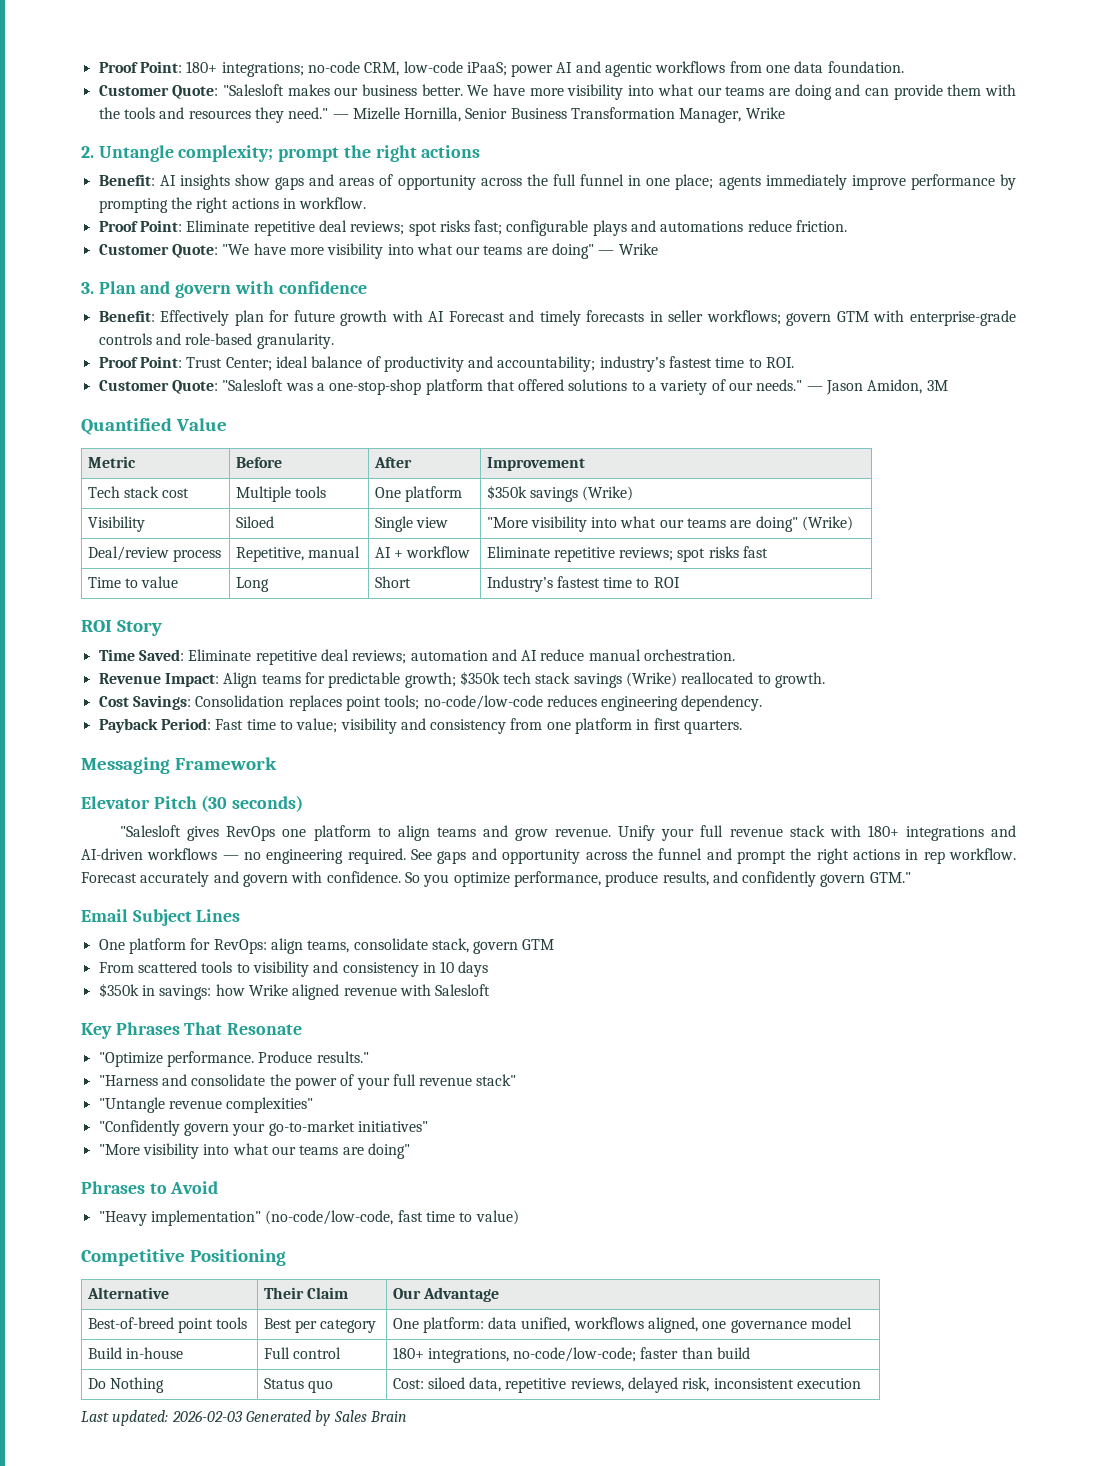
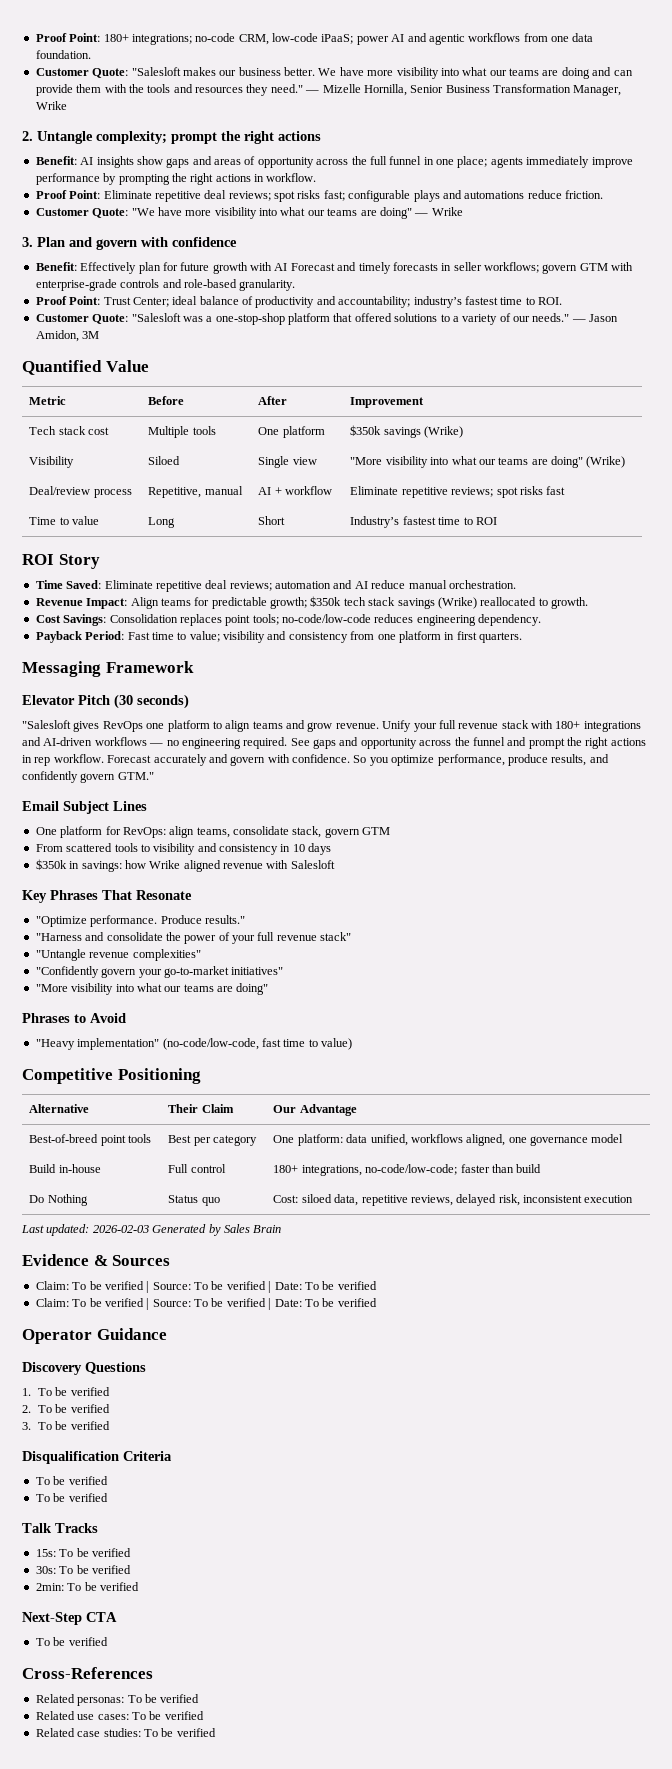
(407, 1416) none -> [22,1254,171,1266] [35,1281,377,1293] [35,1298,377,1310] [22,1328,167,1344] [22,1362,146,1375] [22,1387,110,1396] [22,1404,110,1413] [22,1421,110,1430] [22,1451,172,1464] [35,1476,108,1485] [35,1493,108,1502] [22,1523,98,1533] [35,1548,131,1557] [35,1565,131,1574] [35,1582,139,1591] [22,1612,117,1625] [35,1637,108,1646] [22,1667,153,1679] [35,1694,200,1706] [35,1711,204,1720] [35,1728,216,1737] // Evidence & Sources // Claim: To be verified | Source: To be verified | Date: To be verified // Claim: To be verified | Source: To be verified | Date: To be verified // Operator Guidance // Discovery Questions // 1. To be verified // 2. To be verified // 3. To be verified // Disqualification Criteria // To be verified // To be verified // Talk Tracks // 15s: To be verified // 30s: To be verified // 2min: To be verified // Next-Step CTA // To be verified // Cross-References // Related personas: To be verified // Related use cases: To be verified // Related case studies: To be verified

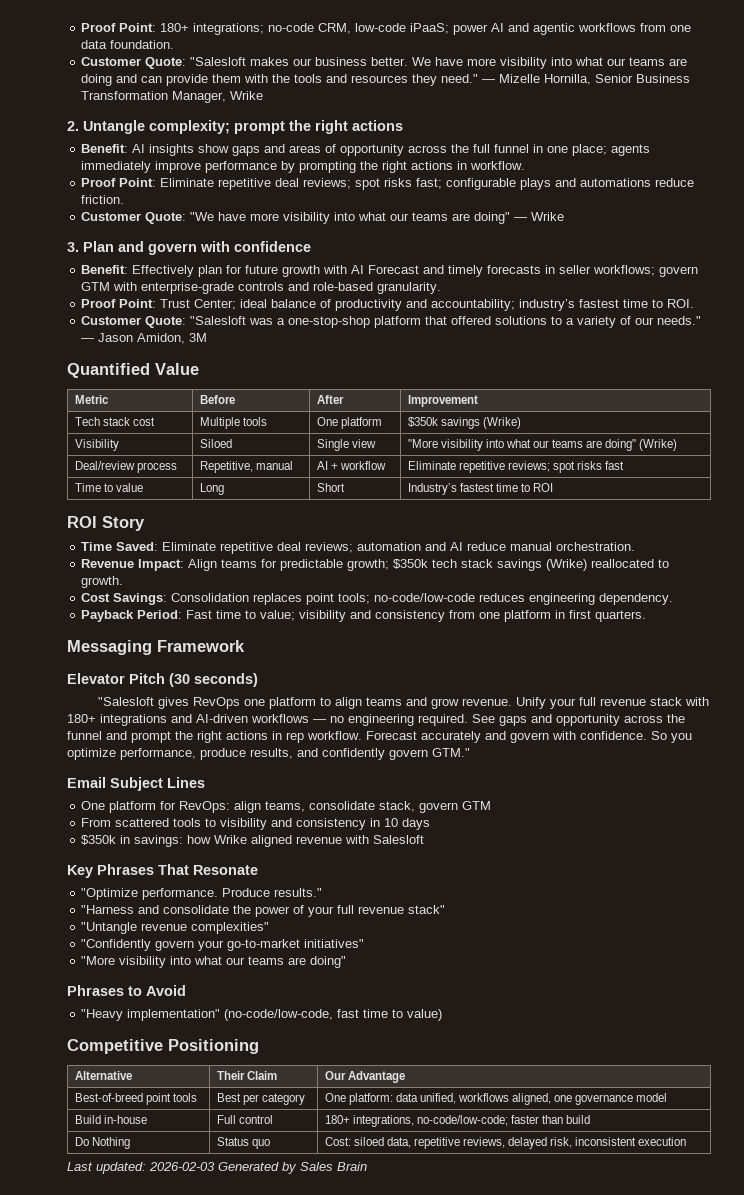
[22,1254,171,1266] [35,1281,377,1293] [35,1298,377,1310] [22,1328,167,1344] [22,1362,146,1375] [22,1387,110,1396] [22,1404,110,1413] [22,1421,110,1430] [22,1451,172,1464] [35,1476,108,1485] [35,1493,108,1502] [22,1523,98,1533] [35,1548,131,1557] [35,1565,131,1574] [35,1582,139,1591] [22,1612,117,1625] [35,1637,108,1646] [22,1667,153,1679] [35,1694,200,1706] [35,1711,204,1720] [35,1728,216,1737] // Evidence & Sources // Claim: To be verified | Source: To be verified | Date: To be verified // Claim: To be verified | Source: To be verified | Date: To be verified // Operator Guidance // Discovery Questions // 1. To be verified // 2. To be verified // 3. To be verified // Disqualification Criteria // To be verified // To be verified // Talk Tracks // 15s: To be verified // 30s: To be verified // 2min: To be verified // Next-Step CTA // To be verified // Cross-References // Related personas: To be verified // Related use cases: To be verified // Related case studies: To be verified -> (367, 1166) none

